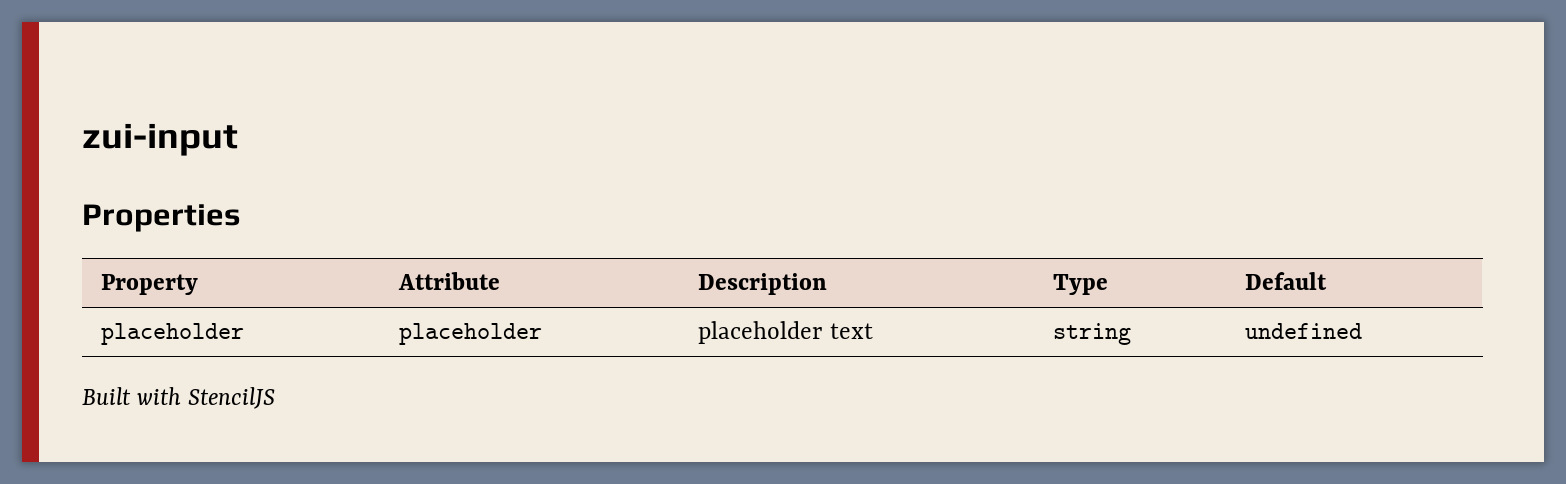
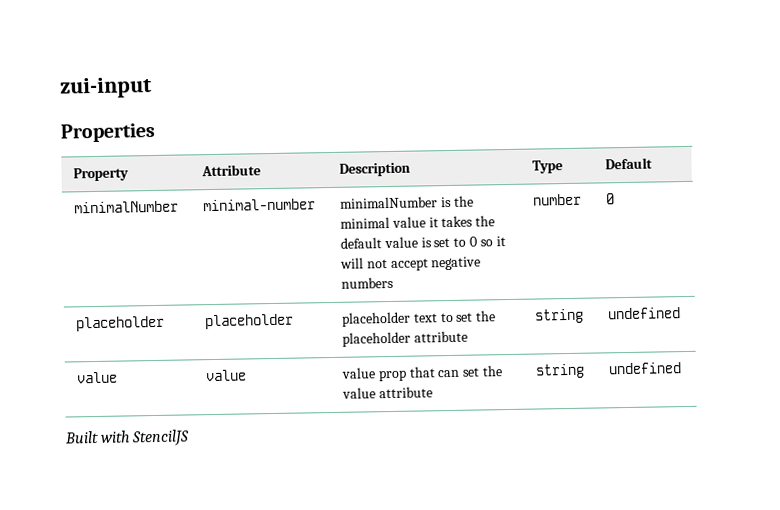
[101,323,245,345] [399,323,543,345] [698,321,874,344] placeholder | placeholder | placeholder text -> [74,200,180,214] [203,198,317,212] [340,195,474,209] [340,215,496,229] [340,236,506,249] [340,256,482,271] [341,276,395,289] [532,193,583,206] [605,193,616,205] [76,315,166,332] [204,313,295,330] [341,310,497,327] [342,330,468,347] [534,308,585,324] [607,307,682,320] [76,371,119,384] [205,369,248,382] [341,365,503,382] [342,386,433,399] minimalNumber | minimal-number | minimalNumber is the minimal value it takes the default value is set to 0 so it will not accept negative numbers | number | 0 // placeholder | placeholder | placeholder text to set the placeholder attribute | string | undefined // value | value | value prop that can set the value attribute

